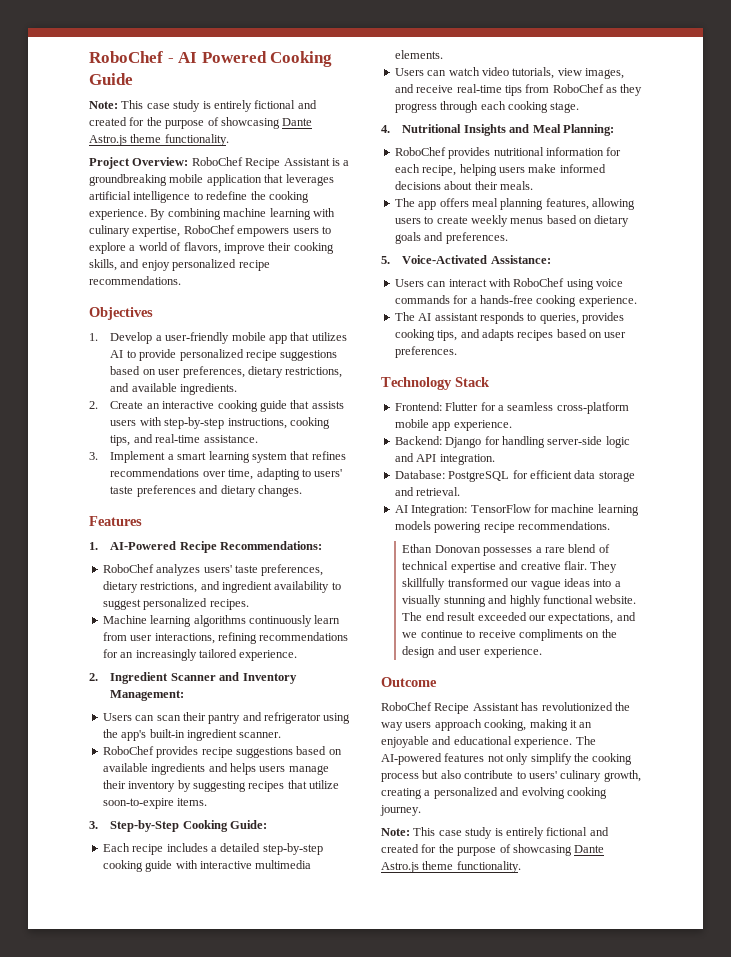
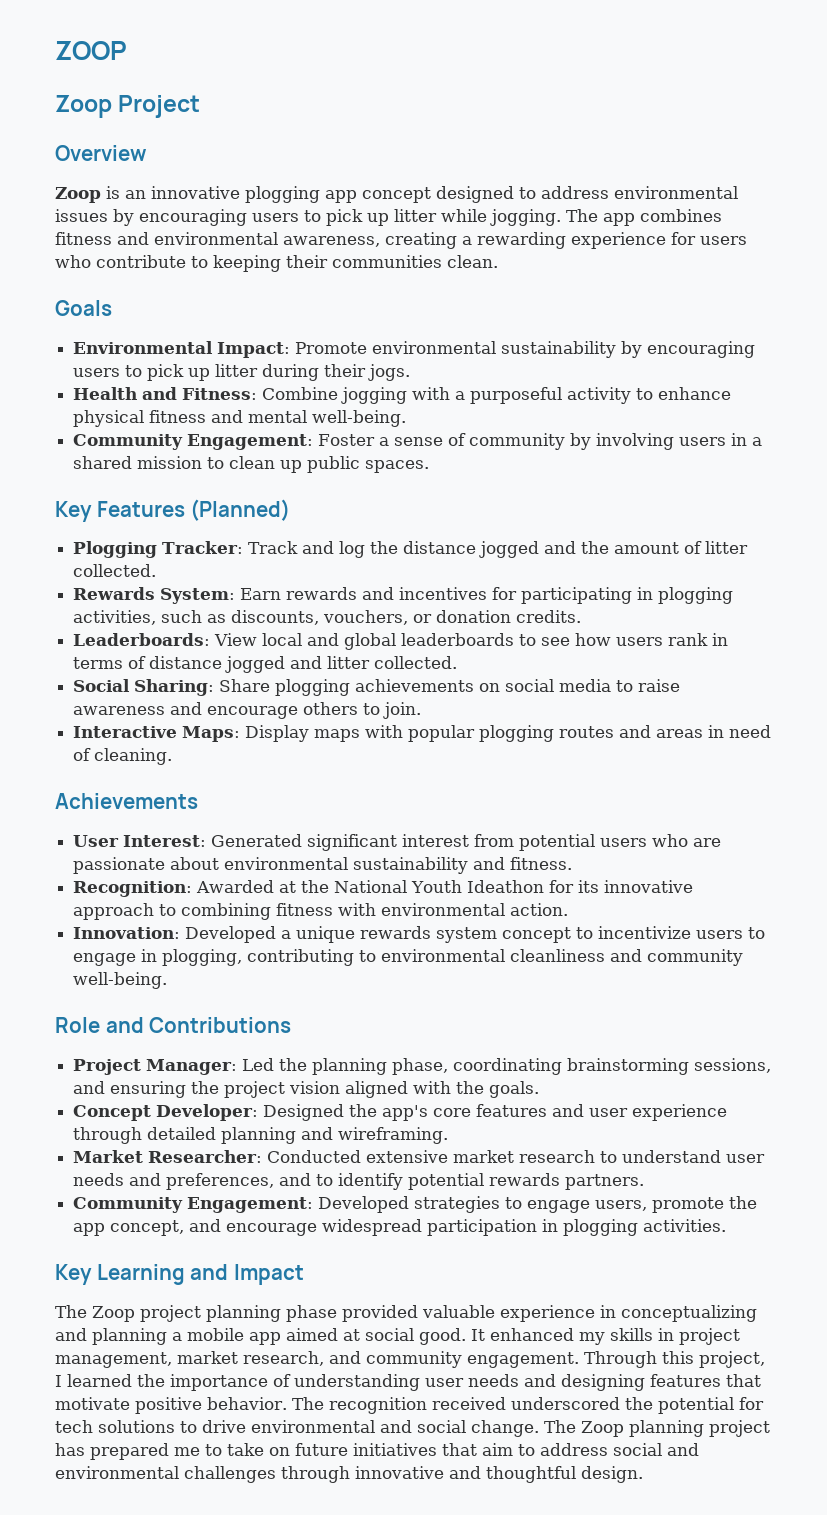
[89,51,333,67] [89,73,133,85] [89,100,317,112] [89,117,313,129] [89,134,229,146] [89,157,350,169] [89,174,334,186] [89,191,309,203] [89,208,335,220] [89,225,331,237] [89,242,334,254] [89,259,270,271] [89,276,181,285] [89,307,153,320] [89,332,347,344] [110,349,338,361] [110,366,343,378] [110,383,238,395] [89,400,344,412] [110,417,330,429] [110,434,258,446] [89,451,346,463] [110,468,343,480] [110,485,302,497] [89,516,142,526] [89,541,323,553] [102,564,324,576] [102,581,341,593] [102,598,249,610] [102,615,341,627] [102,632,349,644] [102,649,298,661] [89,672,297,684] [110,690,185,701] [102,712,351,724] [102,729,282,741] [102,746,342,758] [102,763,329,775] [102,780,339,792] [102,798,208,809] [89,820,268,832] [102,843,323,855] [102,860,312,872] [394,50,443,59] [394,67,624,79] [394,84,643,96] [394,101,580,113] [381,124,614,136] [394,147,622,159] [394,164,606,176] [394,181,533,190] [394,198,635,210] [394,215,630,227] [394,232,508,244] [381,255,551,264] [394,278,623,290] [394,295,637,307] [394,312,624,324] [394,329,627,341] [394,346,457,358] [381,377,490,390] [394,402,629,414] [394,419,512,431] [394,436,630,448] [394,453,495,465] [394,470,635,482] [394,487,461,496] [394,504,639,516] [394,521,610,533] [402,544,610,556] [402,561,618,573] [402,578,621,590] [402,595,637,607] [402,612,636,624] [402,629,617,641] [402,646,542,658] [381,677,437,687] [381,702,630,714] [381,719,593,731] [381,736,596,748] [381,753,633,765] [381,770,641,782] [381,787,607,799] [380,805,421,816] [381,827,609,839] [381,844,605,856] [381,861,521,873] RoboChef - AI Powered Cooking Guide // Note: This case study is entirely fictional and created for the purpose of showcasing Dante Astro.js theme functionality. // Project Overview: RoboChef Recipe Assistant is a groundbreaking mobile application that leverages artificial intelligence to redefine the cooking experience. By combining machine learning with culinary expertise, RoboChef empowers users to explore a world of flavors, improve their cooking skills, and enjoy personalized recipe recommendations. // Objectives // 1. Develop a user-friendly mobile app that utilizes AI to provide personalized recipe suggestions based on user preferences, dietary restrictions, and available ingredients. // 2. Create an interactive cooking guide that assists users with step-by-step instructions, cooking tips, and real-time assistance. // 3. Implement a smart learning system that refines recommendations over time, adapting to users' taste preferences and dietary changes. // Features // 1. AI-Powered Recipe Recommendations: // RoboChef analyzes users' taste preferences, dietary restrictions, and ingredient availability to suggest personalized recipes. // Machine learning algorithms continuously learn from user interactions, refining recommendations for an increasingly tailored experience. // 2. Ingredient Scanner and Inventory Management: // Users can scan their pantry and refrigerator using the app's built-in ingredient scanner. // RoboChef provides recipe suggestions based on available ingredients and helps users manage their inventory by suggesting recipes that utilize soon-to-expire items. // 3. Step-by-Step Cooking Guide: // Each recipe includes a detailed step-by-step cooking guide with interactive multimedia elements. // Users can watch video tutorials, view images, and receive real-time tips from RoboChef as they progress through each cooking stage. // 4. Nutritional Insights and Meal Planning: // RoboChef provides nutritional information for each recipe, helping users make informed decisions about their meals. // The app offers meal planning features, allowing users to create weekly menus based on dietary goals and preferences. // 5. Voice-Activated Assistance: // Users can interact with RoboChef using voice commands for a hands-free cooking experience. // The AI assistant responds to queries, provides cooking tips, and adapts recipes based on user preferences. // Technology Stack // Frontend: Flutter for a seamless cross-platform mobile app experience. // Backend: Django for handling server-side logic and API integration. // Database: PostgreSQL for efficient data storage and retrieval. // AI Integration: TensorFlow for machine learning models powering recipe recommendations. // Ethan Donovan possesses a rare blend of technical expertise and creative flair. They skillfully transformed our vague ideas into a visually stunning and highly functional website. The end result exceeded our expectations, and we continue to receive compliments on the design and user experience. // Outcome // RoboChef Recipe Assistant has revolutionized the way users approach cooking, making it an enjoyable and educational experience. The AI-powered features not only simplify the cooking process but also contribute to users' culinary growth, creating a personalized and evolving cooking journey. // Note: This case study is entirely fictional and created for the purpose of showcasing Dante Astro.js theme functionality. -> [55,41,127,60] [55,95,201,118] [55,145,147,161] [55,186,738,203] [55,209,722,226] [55,232,747,249] [55,255,498,272] [55,300,112,316] [73,341,756,358] [73,364,411,381] [73,387,732,404] [73,410,407,427] [73,433,763,450] [73,456,430,473] [55,499,291,522] [73,541,749,558] [73,564,157,577] [73,587,734,604] [73,610,582,625] [73,633,729,650] [73,656,458,673] [73,679,681,696] [73,702,422,719] [73,725,772,742] [73,748,173,765] [55,793,198,809] [73,834,722,851] [73,857,573,874] [73,880,694,897] [73,903,569,920] [73,926,766,943] [73,949,744,966] [73,972,168,989] [55,1017,292,1033] [73,1058,772,1075] [73,1081,540,1098] [73,1104,728,1121] [73,1127,449,1144] [73,1150,766,1163] [73,1173,645,1190] [73,1196,758,1213] [73,1219,727,1236] [55,1264,304,1285] [55,1305,757,1322] [55,1328,740,1345] [55,1351,765,1368] [55,1374,761,1391] [55,1397,764,1414] [55,1420,770,1437] [55,1443,699,1460] [55,1466,643,1483] ZOOP // Zoop Project // Overview // Zoop is an innovative plogging app concept designed to address environmental issues by encouraging users to pick up litter while jogging. The app combines fitness and environmental awareness, creating a rewarding experience for users who contribute to keeping their communities clean. // Goals // Environmental Impact: Promote environmental sustainability by encouraging users to pick up litter during their jogs. // Health and Fitness: Combine jogging with a purposeful activity to enhance physical fitness and mental well-being. // Community Engagement: Foster a sense of community by involving users in a shared mission to clean up public spaces. // Key Features (Planned) // Plogging Tracker: Track and log the distance jogged and the amount of litter collected. // Rewards System: Earn rewards and incentives for participating in plogging activities, such as discounts, vouchers, or donation credits. // Leaderboards: View local and global leaderboards to see how users rank in terms of distance jogged and litter collected. // Social Sharing: Share plogging achievements on social media to raise awareness and encourage others to join. // Interactive Maps: Display maps with popular plogging routes and areas in need of cleaning. // Achievements // User Interest: Generated significant interest from potential users who are passionate about environmental sustainability and fitness. // Recognition: Awarded at the National Youth Ideathon for its innovative approach to combining fitness with environmental action. // Innovation: Developed a unique rewards system concept to incentivize users to engage in plogging, contributing to environmental cleanliness and community well-being. // Role and Contributions // Project Manager: Led the planning phase, coordinating brainstorming sessions, and ensuring the project vision aligned with the goals. // Concept Developer: Designed the app's core features and user experience through detailed planning and wireframing. // Market Researcher: Conducted extensive market research to understand user needs and preferences, and to identify potential rewards partners. // Community Engagement: Developed strategies to engage users, promote the app concept, and encourage widespread participation in plogging activities. // Key Learning and Impact // The Zoop project planning phase provided valuable experience in conceptualizing and planning a mobile app aimed at social good. It enhanced my skills in project management, market research, and community engagement. Through this project, I learned the importance of understanding user needs and designing features that motivate positive behavior. The recognition received underscored the potential for tech solutions to drive environmental and social change. The Zoop planning project has prepared me to take on future initiatives that aim to address social and environmental challenges through innovative and thoughtful design.

